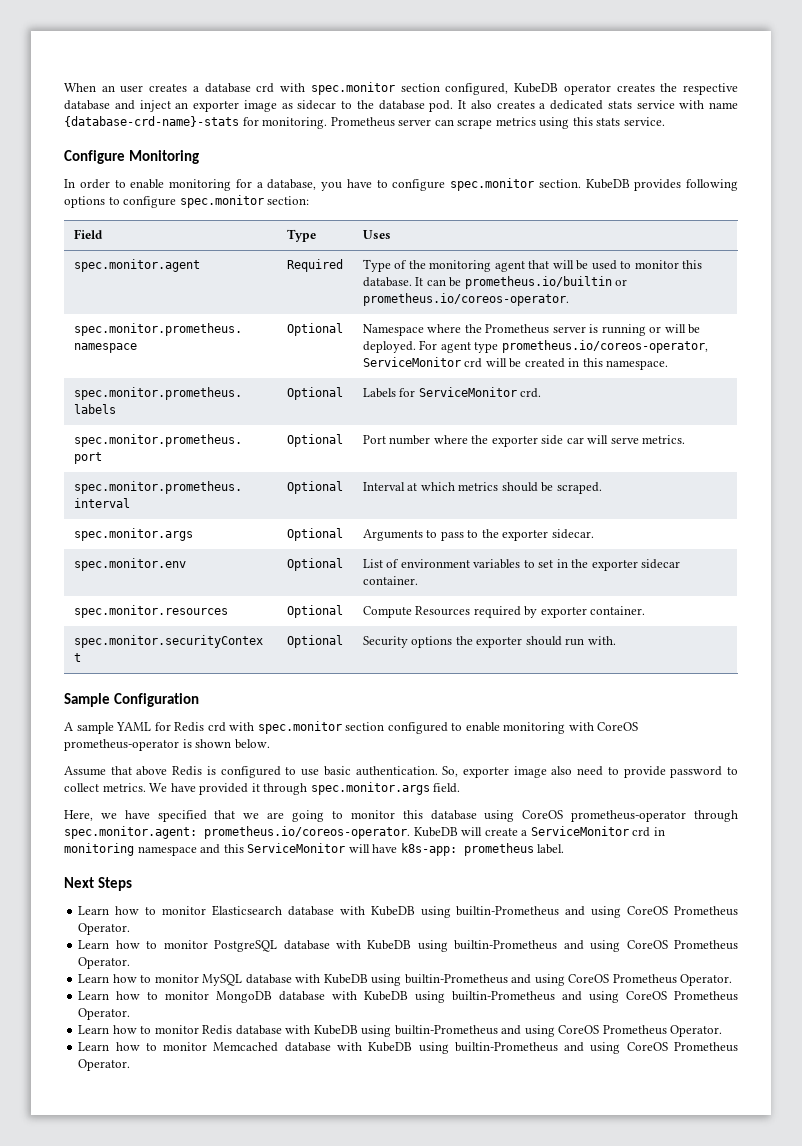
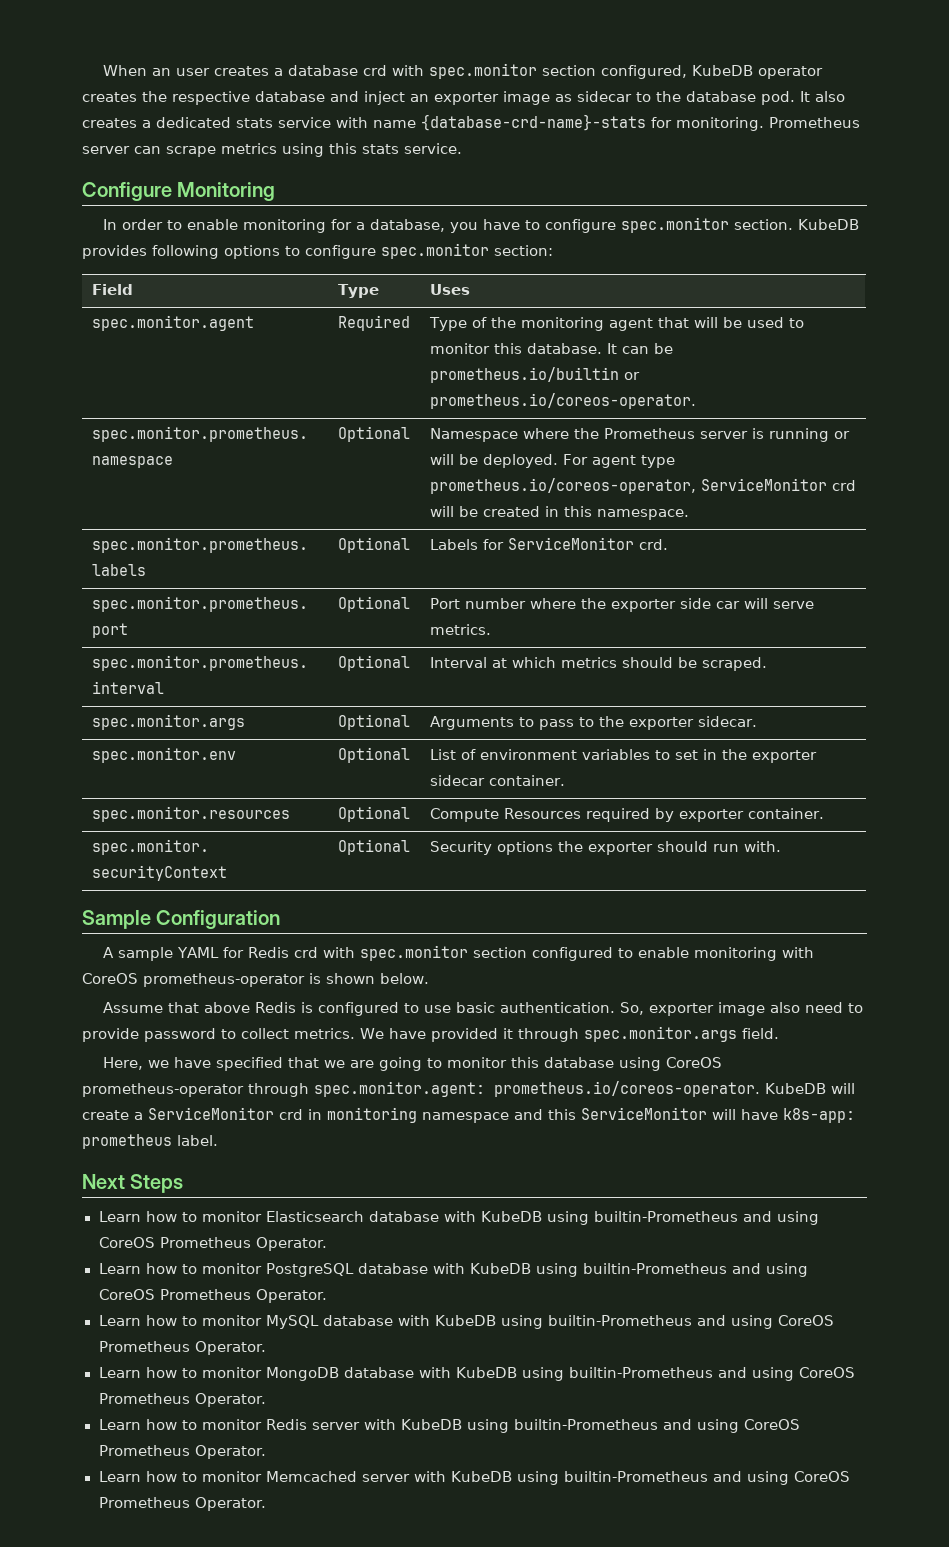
[235,1025,282,1035] database -> [311,1422,360,1430] server
[284,1042,331,1052] database -> [361,1474,410,1482] server

